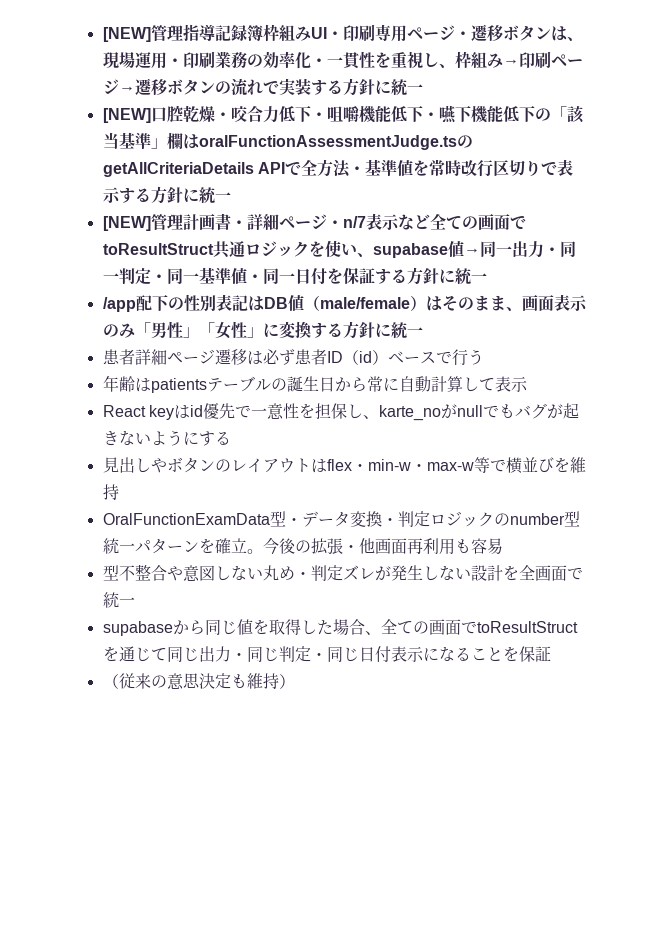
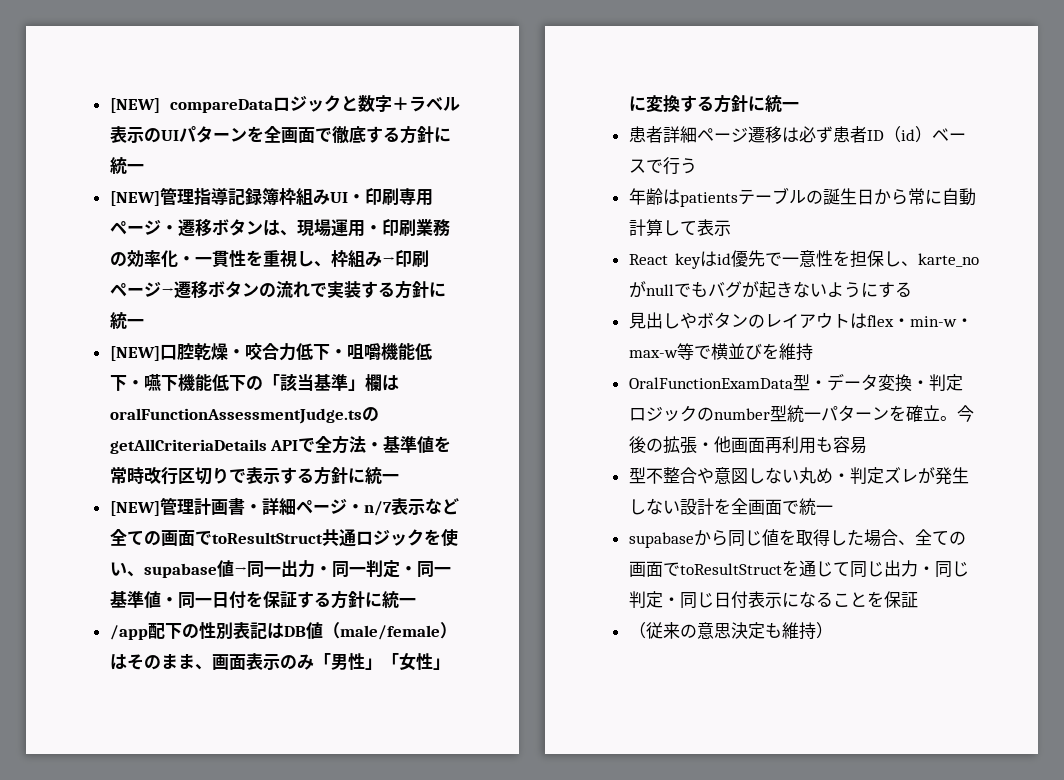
[102,27,151,42] [NEW] -> [109,95,460,113] [109,125,451,144] [109,157,144,174] [109,191,160,206] [NEW] compareDataロジックと数字＋ラベル表示のUIパターンを全画面で徹底する方針に統一 // [NEW]

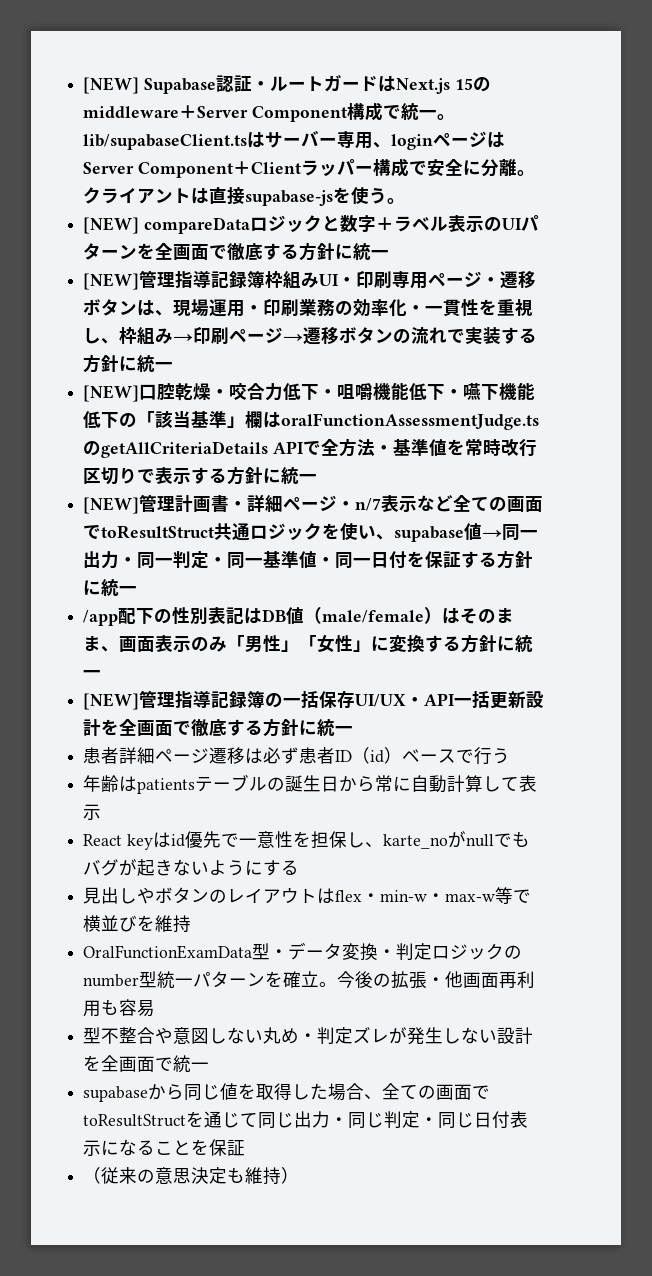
[109,98,160,113] [NEW] -> [83,75,491,94] [83,102,455,122] [83,131,506,150] [83,158,535,178] [83,187,406,206] [83,217,140,234] [NEW] Supabase認証・ルートガードはNext.js 15のmiddleware＋Server Component構成で統一。lib/supabaseClient.tsはサーバー専用、loginページはServer Component＋Clientラッパー構成で安全に分離。クライアントは直接supabase-jsを使う。 // [NEW]
(799, 106) none -> [83,690,545,710] [83,718,354,737] // [NEW]管理指導記録簿の一括保存UI/UX・API一括更新設計を全画面で徹底する方針に統一

